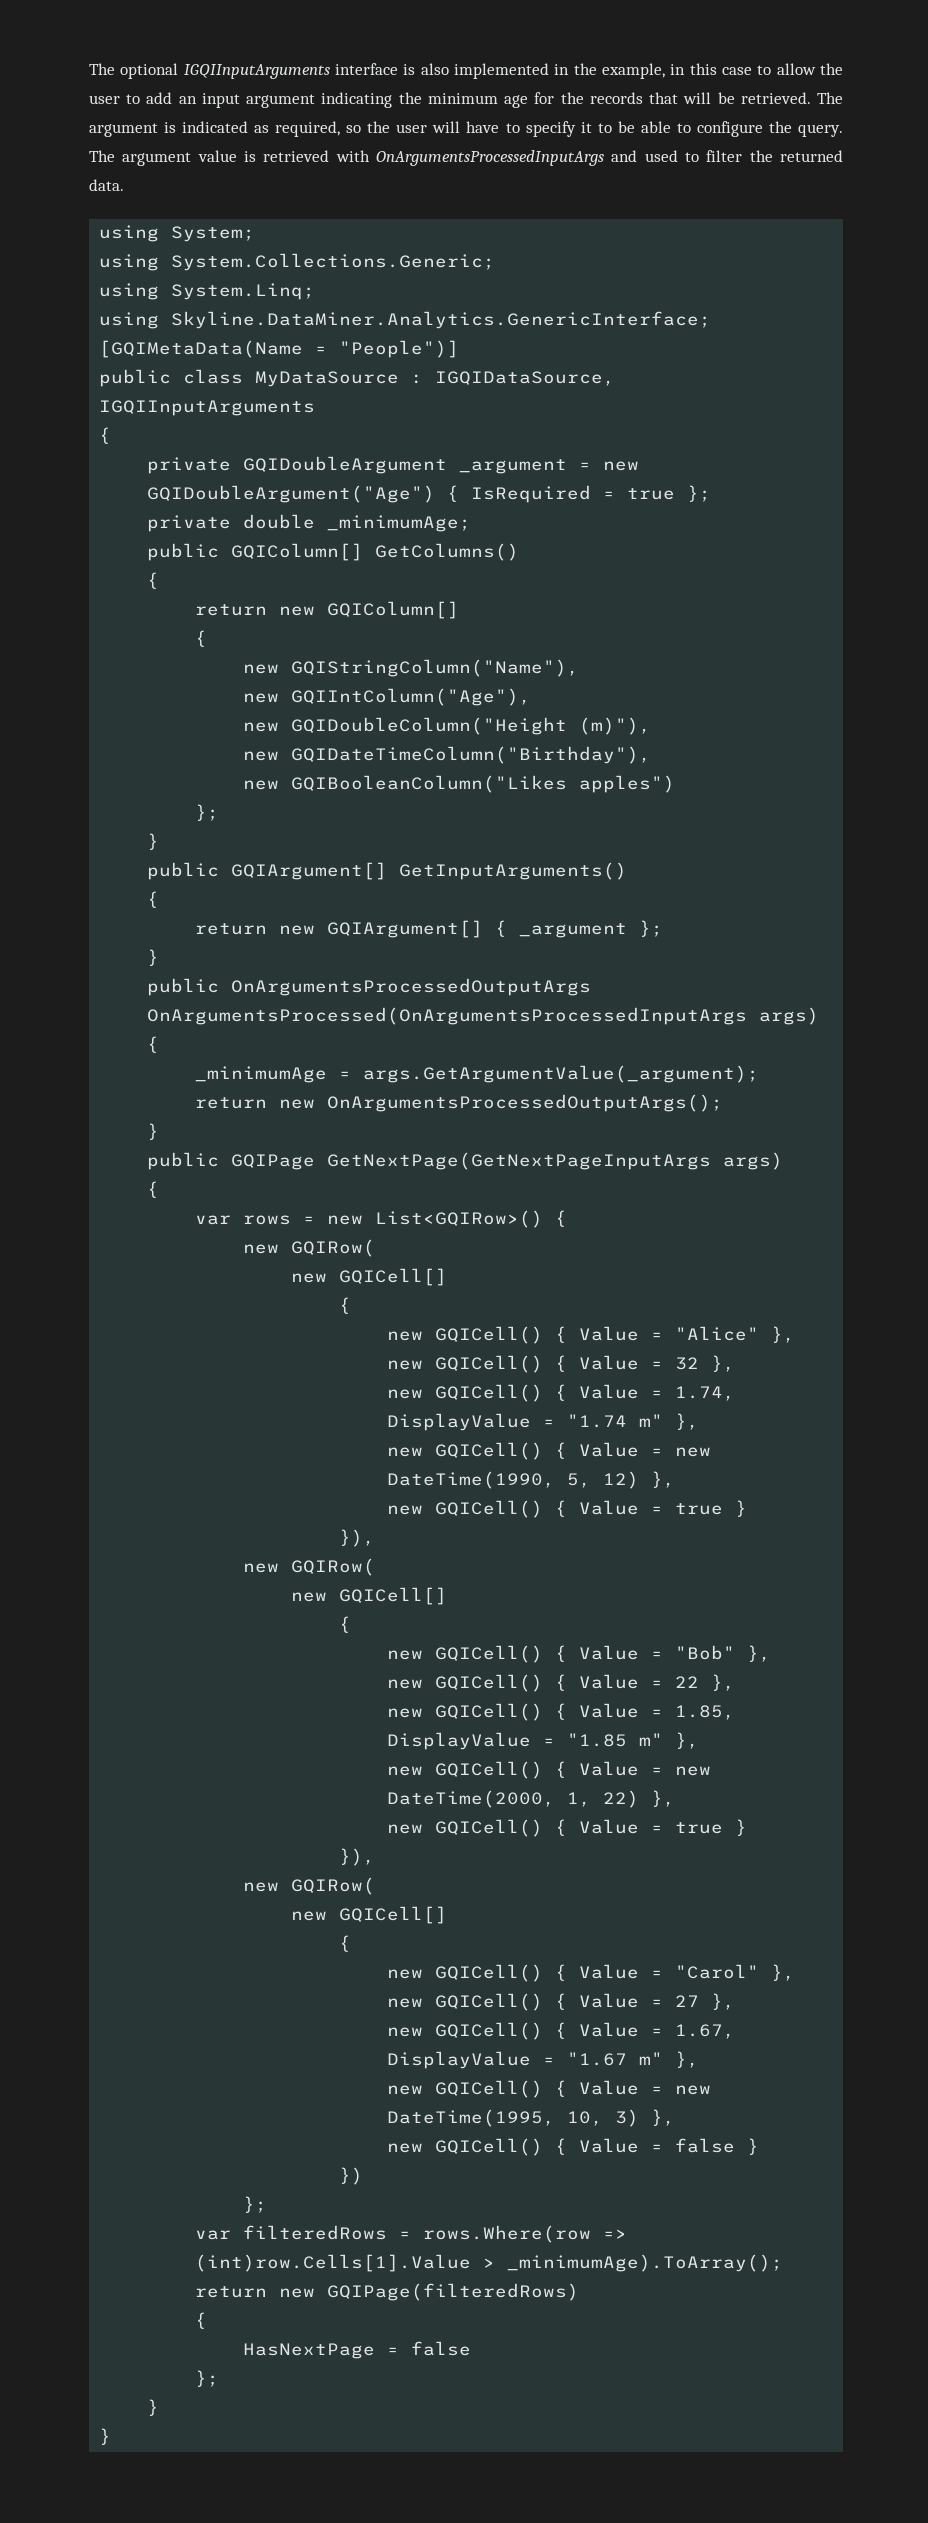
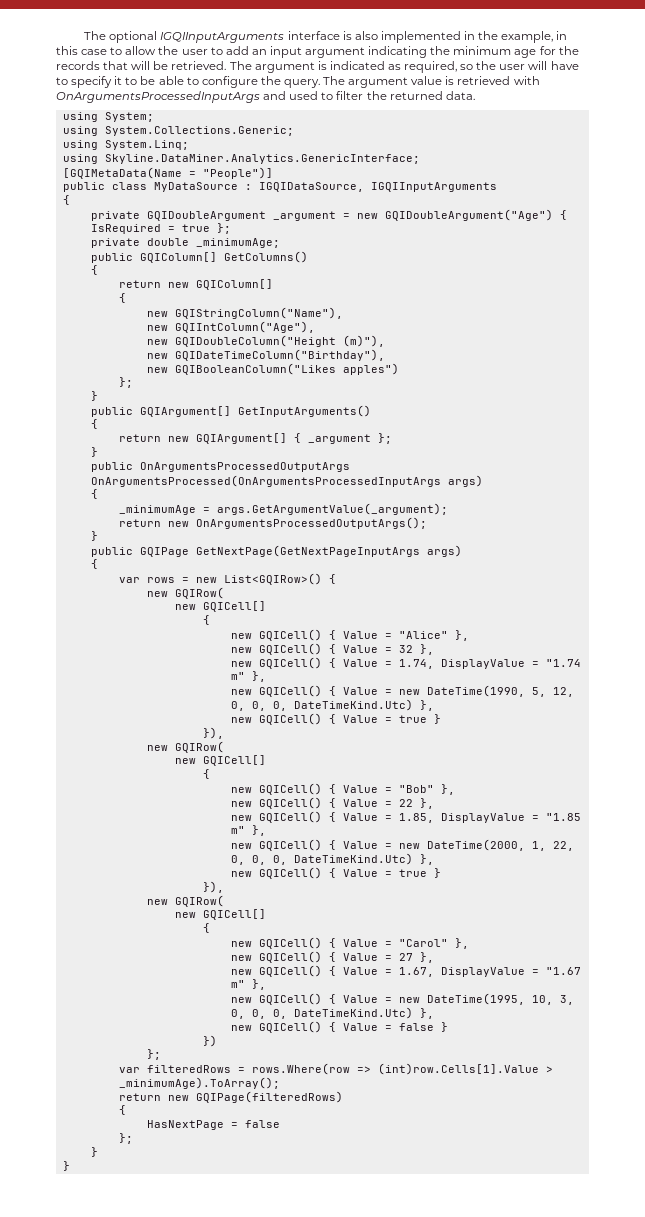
[603,1471,640,1489] 12) -> [552,687,574,697] [230,699,413,711] 12, 0, 0, 0, DateTimeKind.Utc)
[603,1790,640,1808] 22) -> [552,841,574,851] [230,853,413,865] 22, 0, 0, 0, DateTimeKind.Utc)
[615,2109,640,2127] 3) -> [559,995,574,1005] [230,1007,413,1019] 3, 0, 0, 0, DateTimeKind.Utc)

